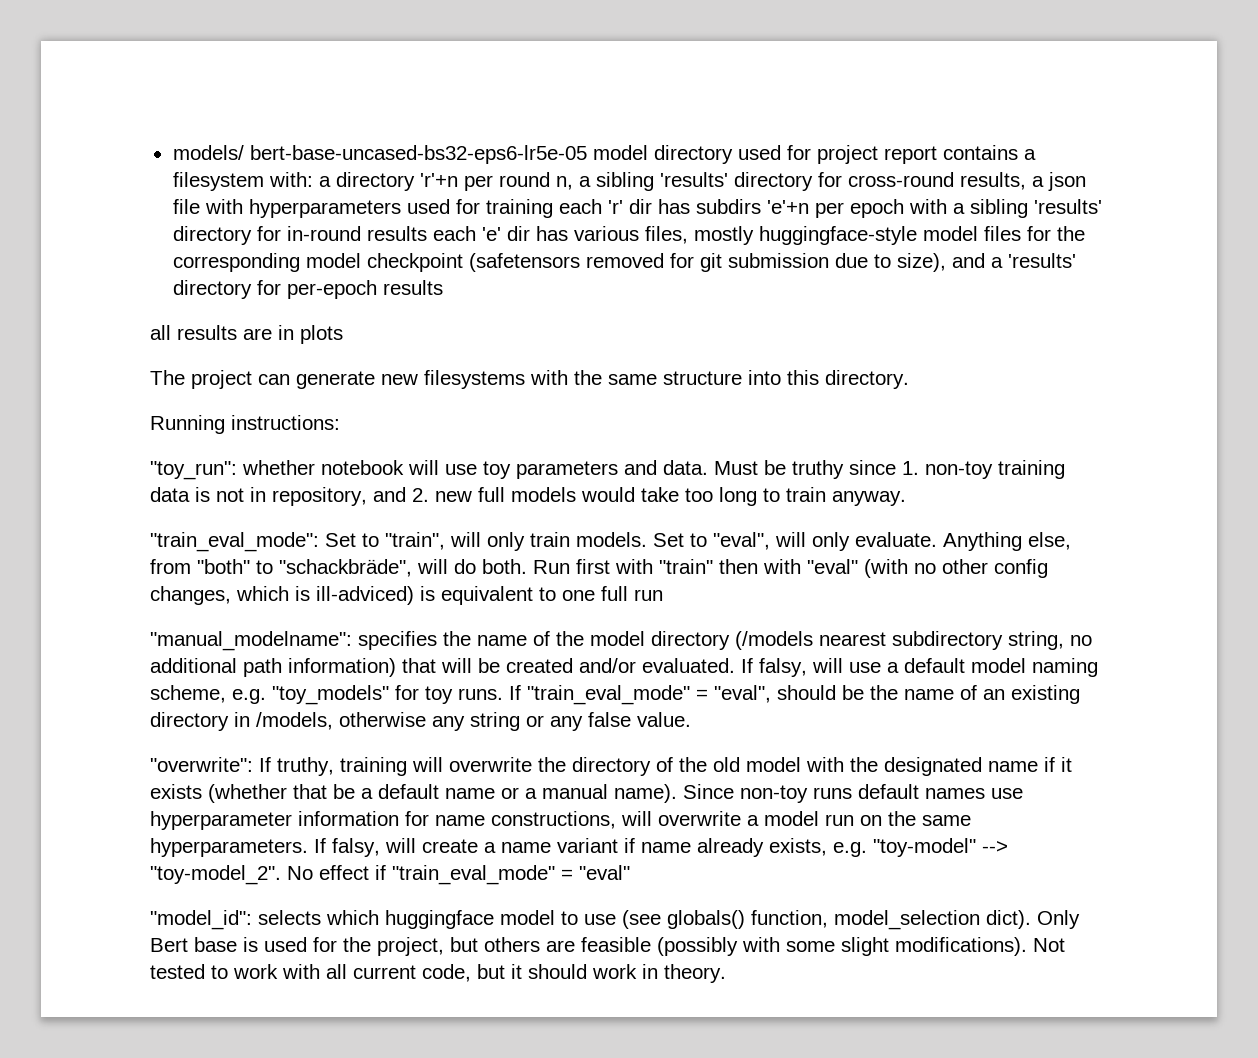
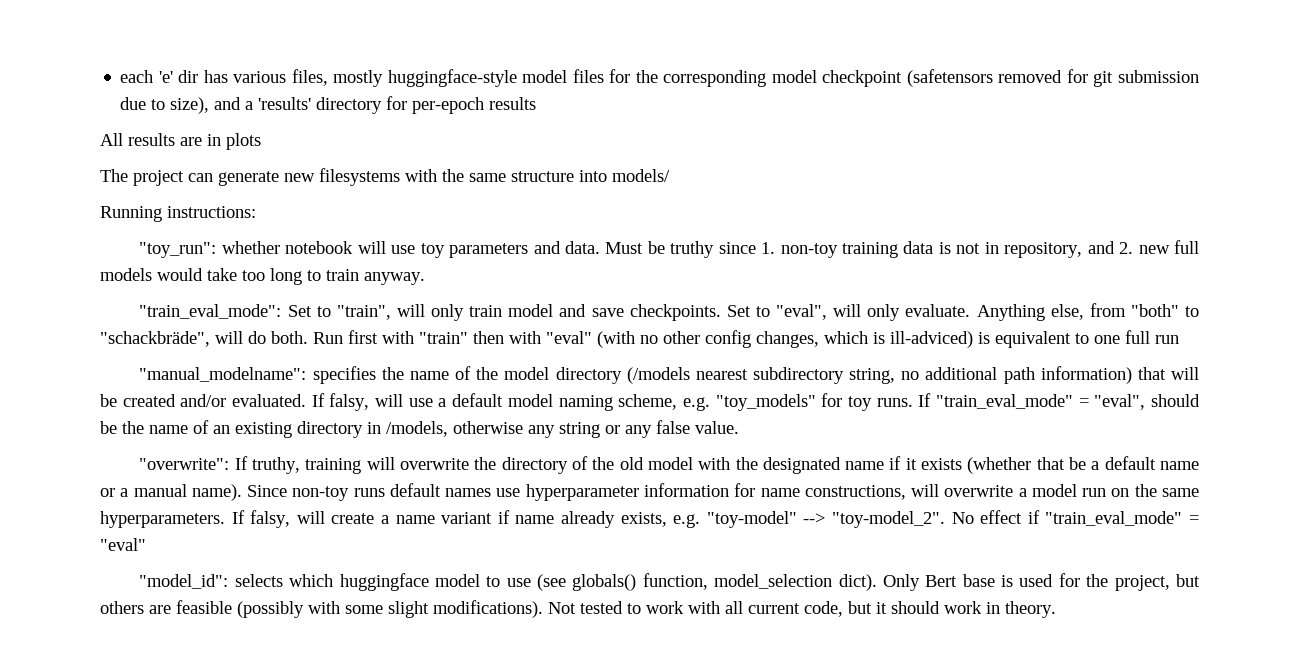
[172,145,1036,164] [172,172,1086,191] [172,199,1102,218] [172,226,427,245] models/ bert-base-uncased-bs32-eps6-lr5e-05 model directory used for project report contains a filesystem with: a directory 'r'+n per round n, a sibling 'results' directory for cross-round results, a json file with hyperparameters used for training each 'r' dir has subdirs 'e'+n per epoch with a sibling 'results' directory for in-round results -> (120, 76) none
[150,325,171,340] all -> [100,133,123,146] All
[787,370,909,389] this directory. -> [612,169,670,182] models/
[576,532,647,547] models. -> [508,304,721,321] model and save checkpoints.

